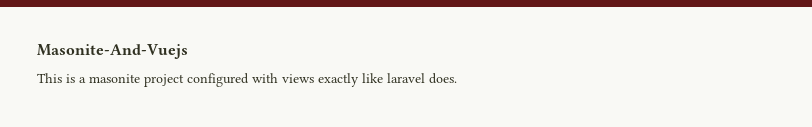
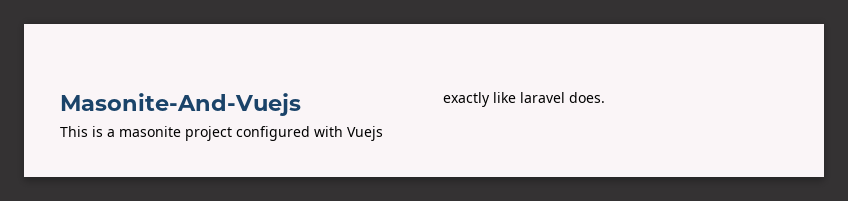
[282,74,314,83] views -> [347,126,383,141] Vuejs

